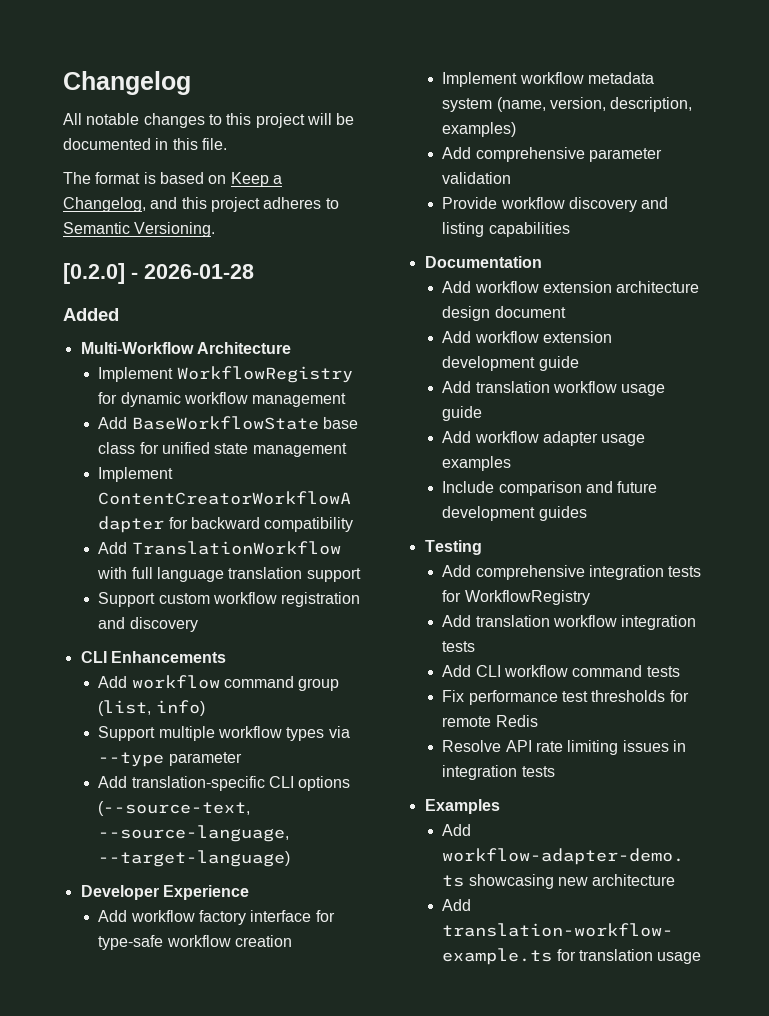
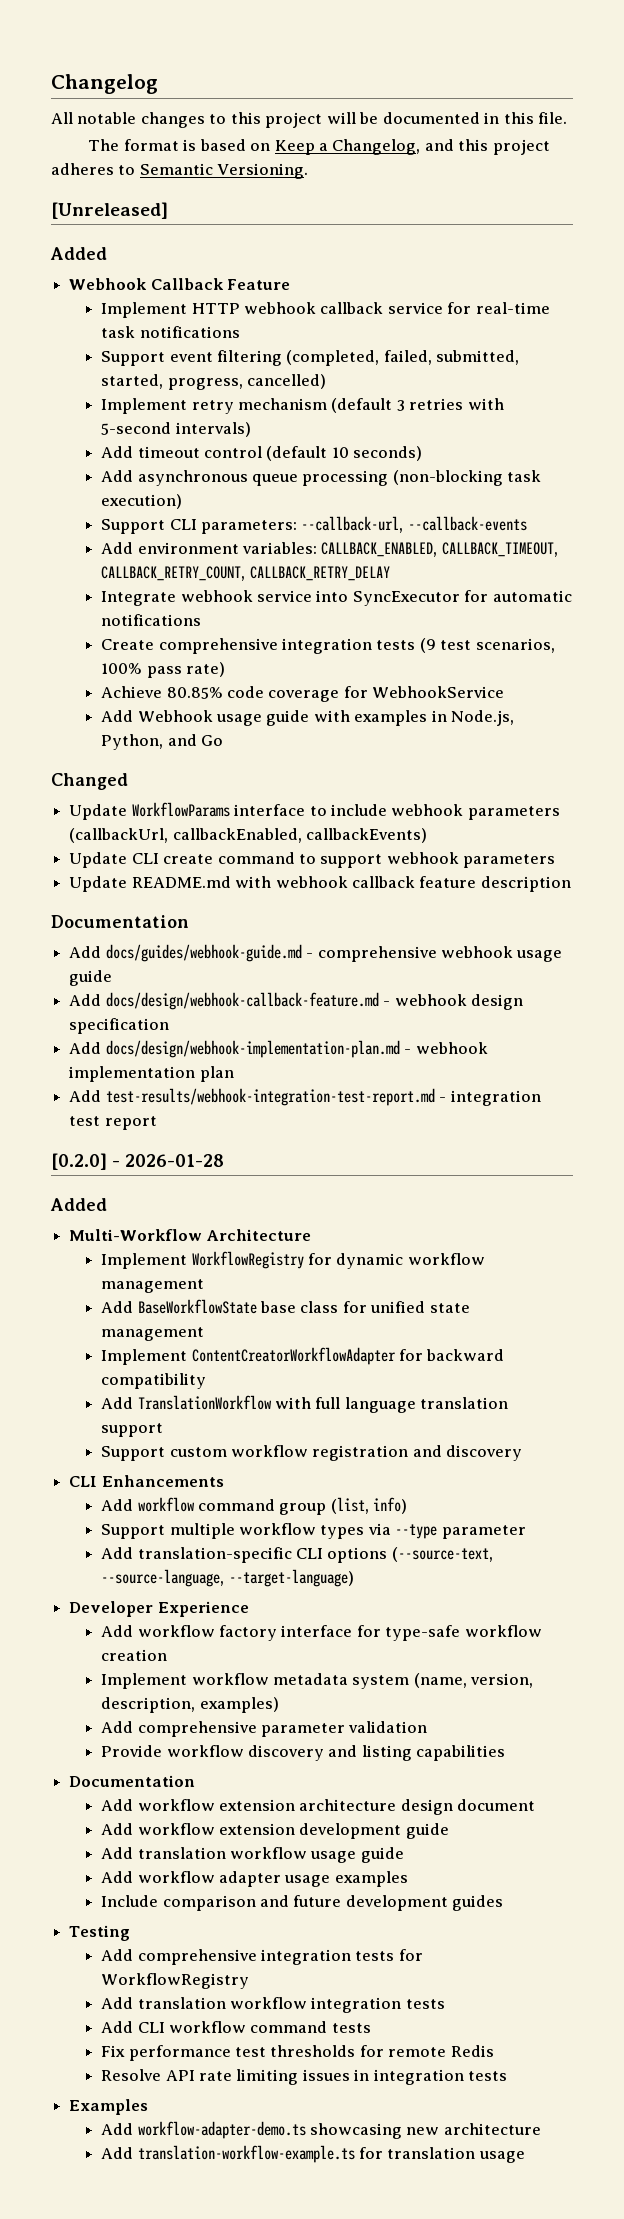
(216, 229) none -> [51,202,168,219] [50,247,107,260] [69,278,291,290] [101,302,550,318] [101,326,240,338] [101,350,520,366] [101,374,327,390] [101,398,504,414] [101,422,251,437] [101,446,423,461] [101,470,542,486] [101,494,183,509] [101,516,527,534] [101,542,558,557] [101,566,390,581] [101,590,572,606] [101,614,202,626] [101,638,555,654] [101,662,226,678] [101,686,505,702] [101,710,515,726] [101,734,224,750] [51,773,128,790] [69,802,560,820] [69,828,428,843] [69,852,556,868] [69,876,571,892] [51,915,189,928] [69,944,563,962] [69,970,113,986] [69,992,523,1010] [69,1018,170,1034] [69,1040,488,1058] [69,1066,234,1082] [69,1088,541,1106] [69,1116,157,1130] // [Unreleased] // Added // Webhook Callback Feature // Implement HTTP webhook callback service for real-time task notifications // Support event filtering (completed, failed, submitted, started, progress, cancelled) // Implement retry mechanism (default 3 retries with 5-second intervals) // Add timeout control (default 10 seconds) // Add asynchronous queue processing (non-blocking task execution) // Support CLI parameters: --callback-url, --callback-events // Add environment variables: CALLBACK_ENABLED, CALLBACK_TIMEOUT, CALLBACK_RETRY_COUNT, CALLBACK_RETRY_DELAY // Integrate webhook service into SyncExecutor for automatic notifications // Create comprehensive integration tests (9 test scenarios, 100% pass rate) // Achieve 80.85% code coverage for WebhookService // Add Webhook usage guide with examples in Node.js, Python, and Go // Changed // Update WorkflowParams interface to include webhook parameters (callbackUrl, callbackEnabled, callbackEvents) // Update CLI create command to support webhook parameters // Update README.md with webhook callback feature description // Documentation // Add docs/guides/webhook-guide.md - comprehensive webhook usage guide // Add docs/design/webhook-callback-feature.md - webhook design specification // Add docs/design/webhook-implementation-plan.md - webhook implementation plan // Add test-results/webhook-integration-test-report.md - integration test report

